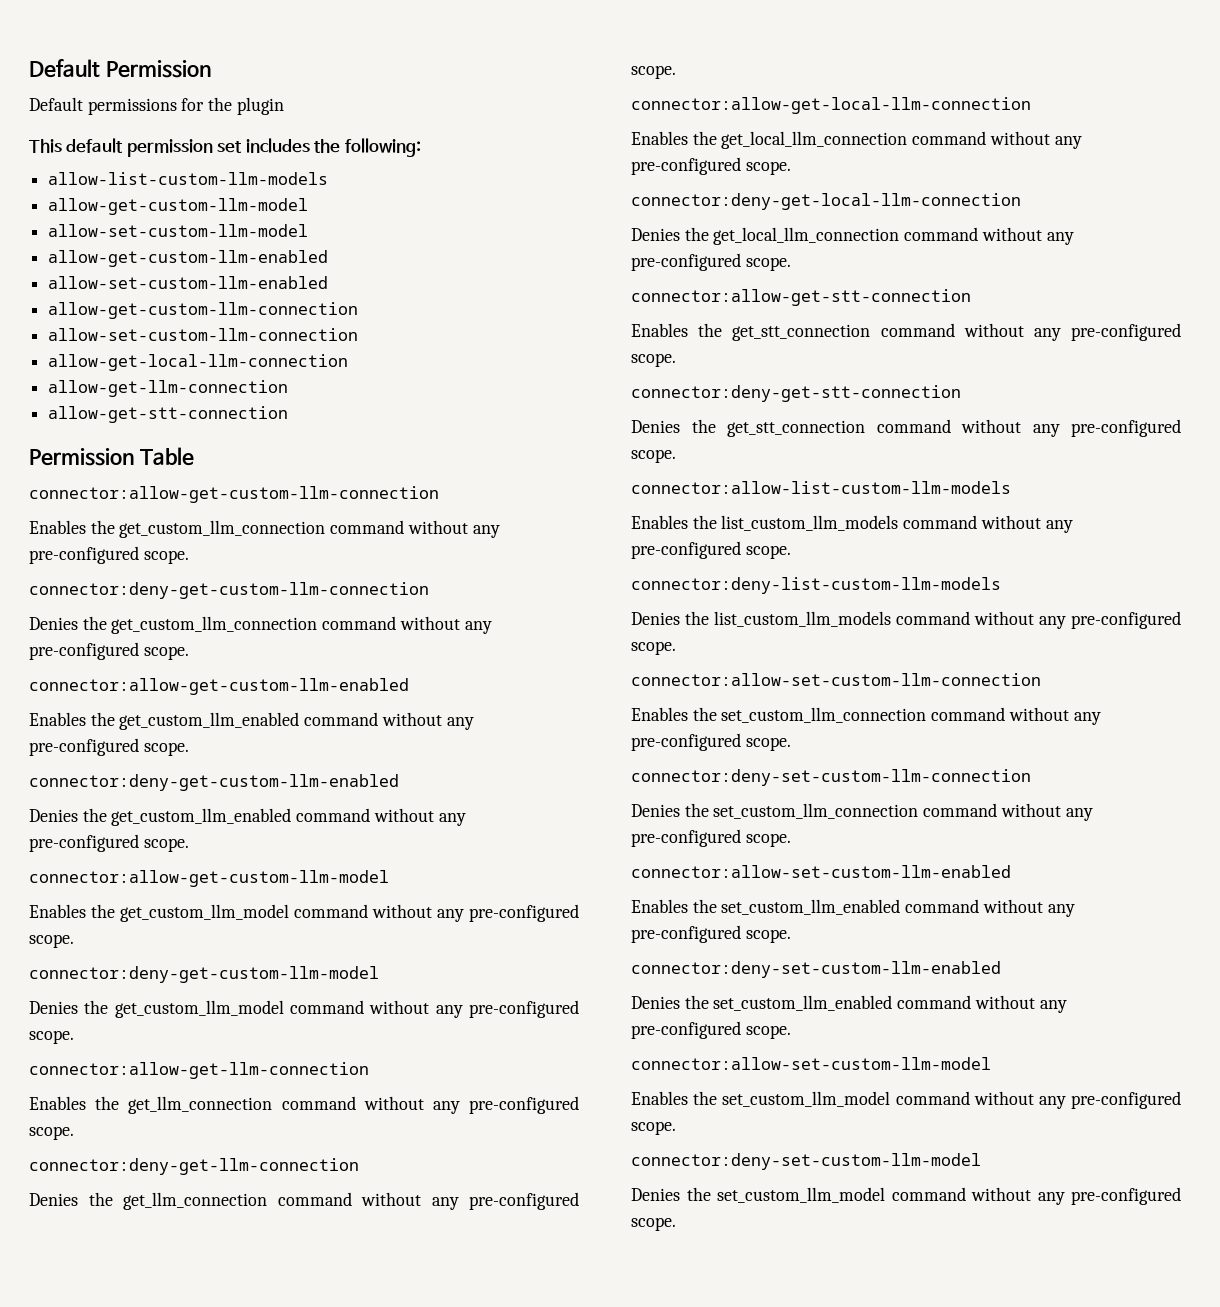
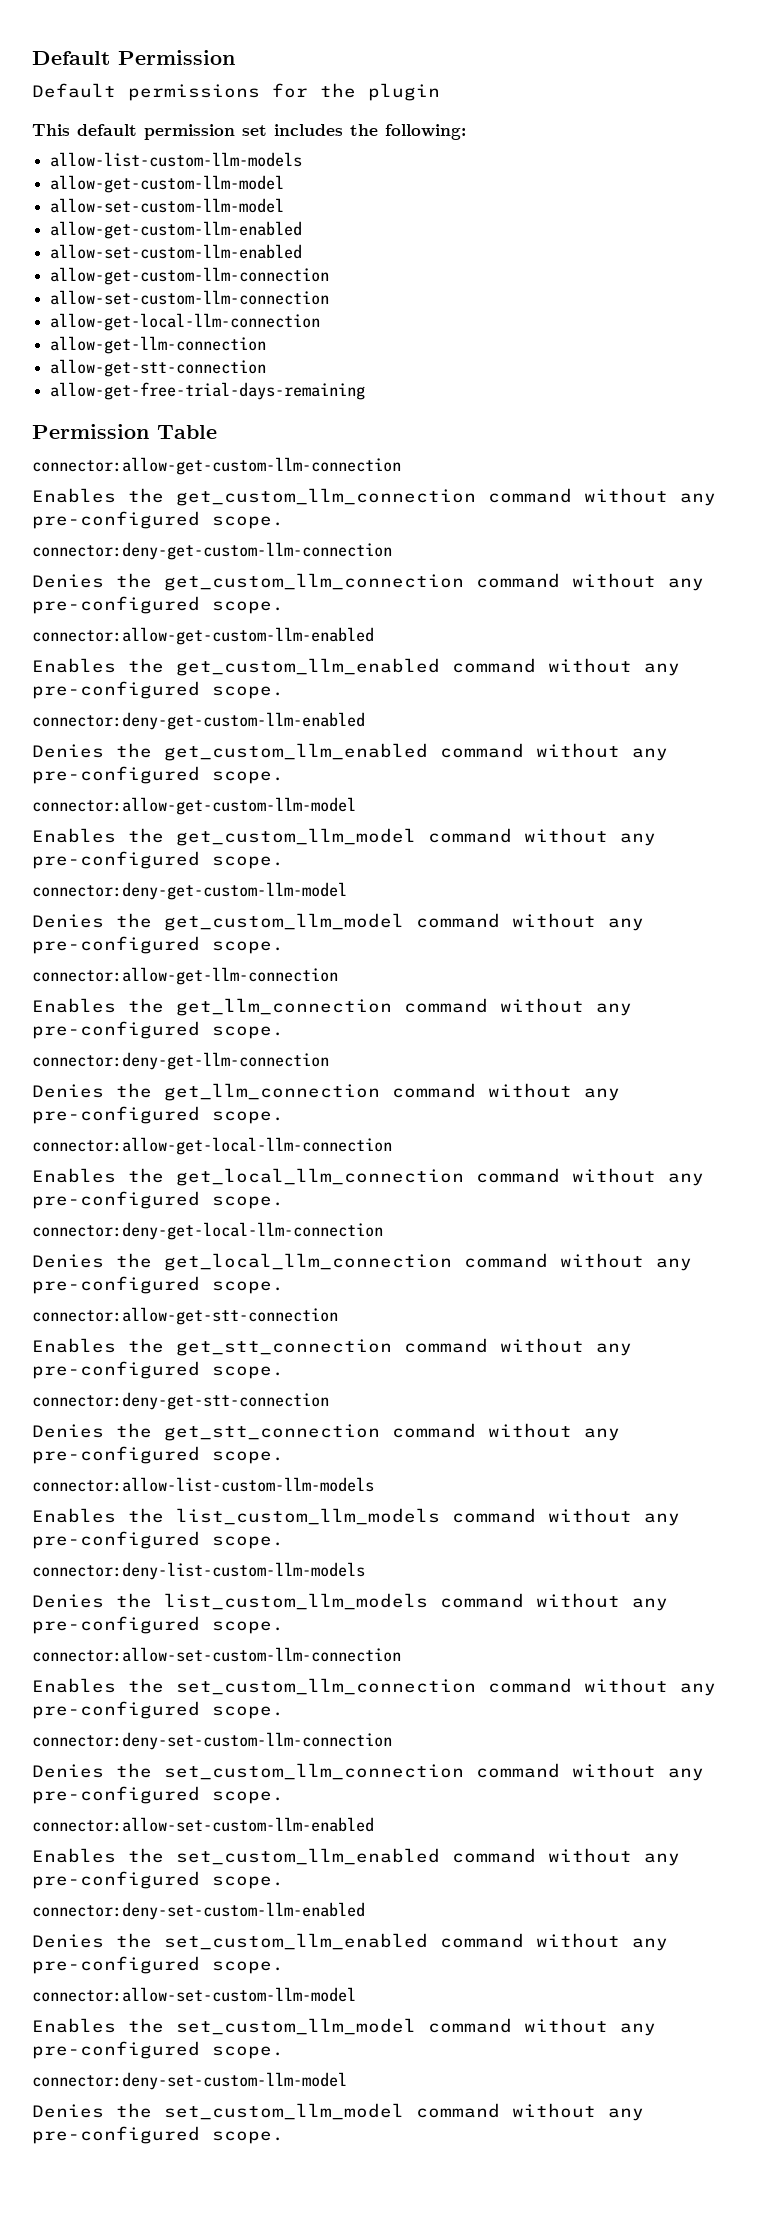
(289, 414) none -> [50,382,366,400] // allow-get-free-trial-days-remaining

